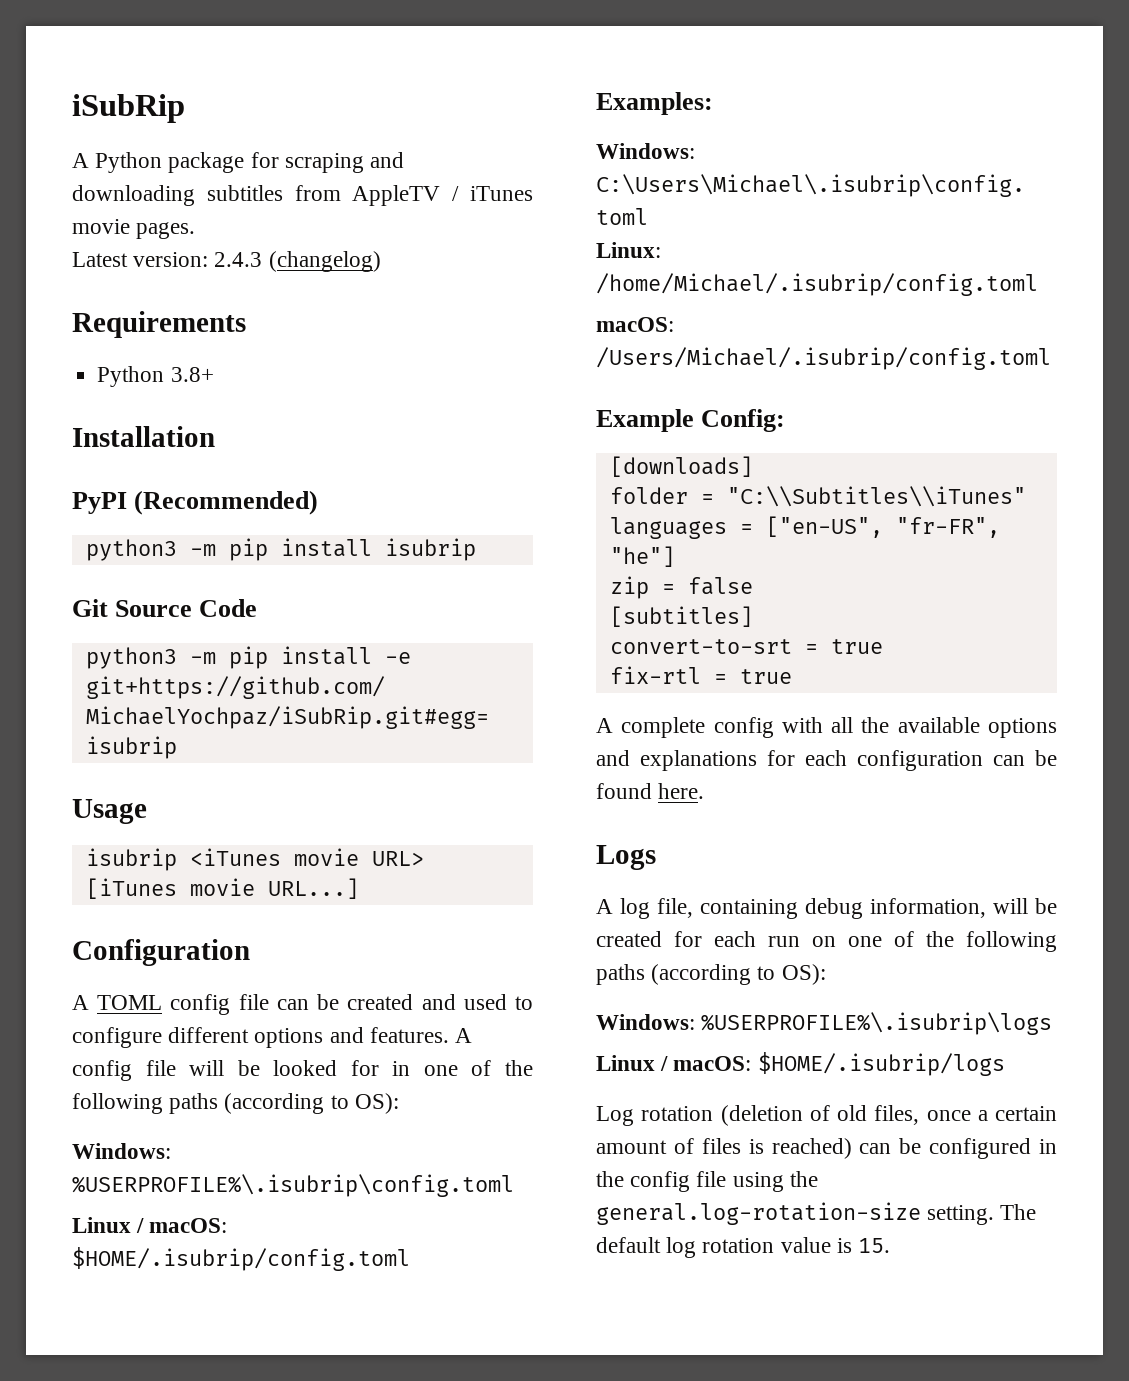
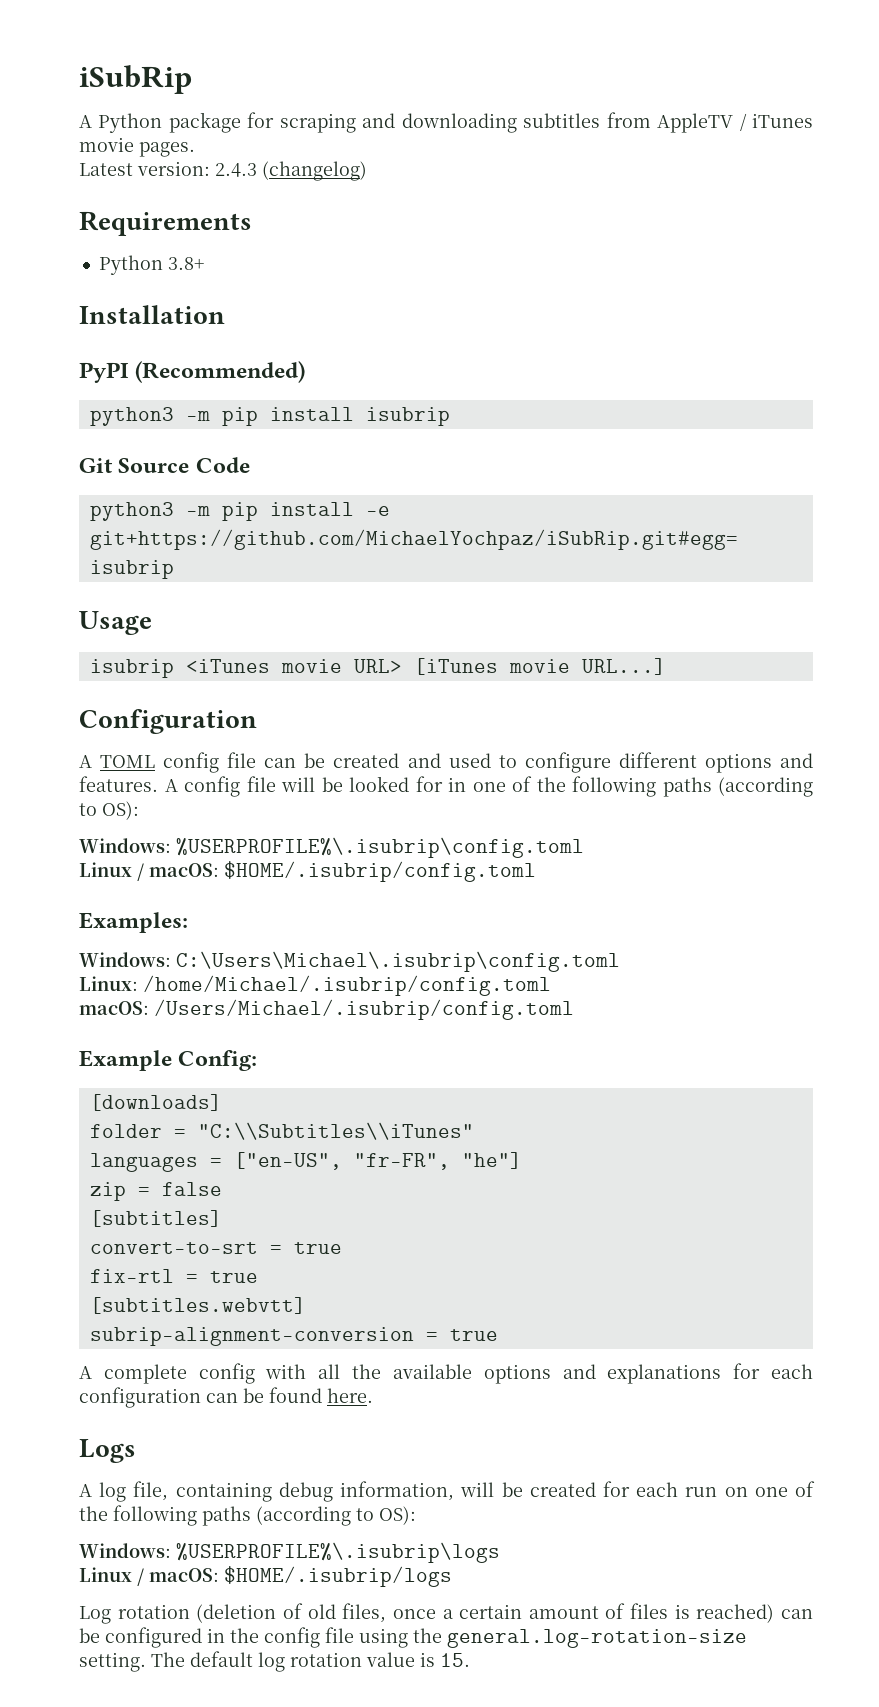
(792, 676) none -> [89,1297,306,1314] [89,1327,498,1346] // [subtitles.webvtt] // subrip-alignment-conversion = true

